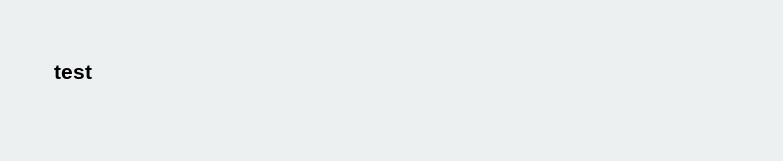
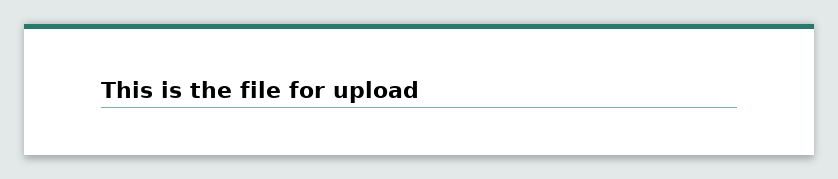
[54,65,92,79] test -> [101,81,419,103] This is the file for upload

